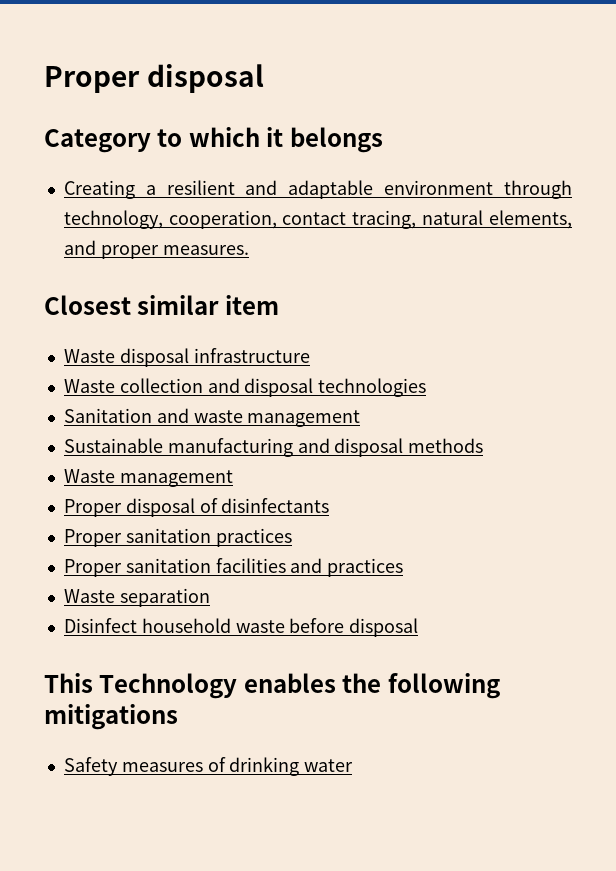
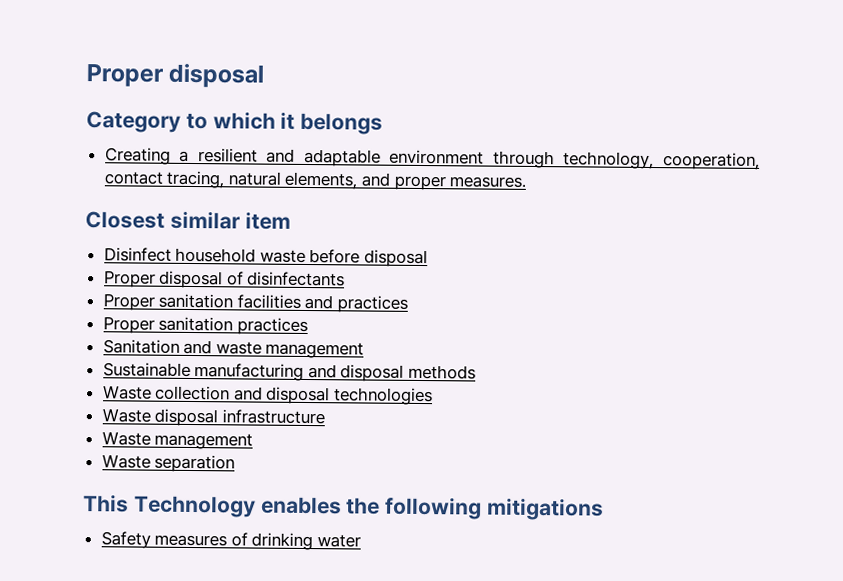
[63,348,310,367] [63,378,427,397] Waste disposal infrastructure // Waste collection and disposal technologies -> [103,247,429,268] [103,270,346,289] [102,293,409,313] [102,316,308,336] Disinfect household waste before disposal // Proper disposal of disinfectants // Proper sanitation facilities and practices // Proper sanitation practices
[119,470,233,487] [63,498,330,517] [63,528,292,547] [63,558,404,577] [63,588,210,607] [63,618,419,637] management // Proper disposal of disinfectants // Proper sanitation practices // Proper sanitation facilities and practices // Waste separation // Disinfect household waste before disposal -> [155,385,434,406] [101,408,325,427] [101,431,254,450] [101,454,236,473] collection and disposal technologies // Waste disposal infrastructure // Waste management // Waste separation

